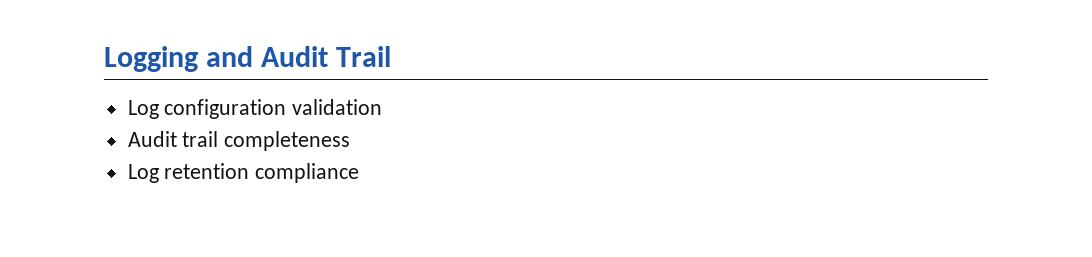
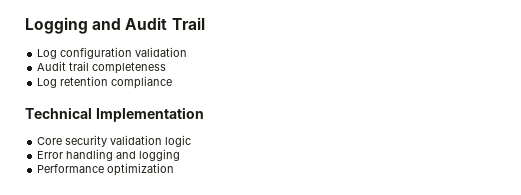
(360, 173) none -> [25,107,204,122] [37,135,192,147] [37,149,181,161] [37,163,175,176] // Technical Implementation // Core security validation logic // Error handling and logging // Performance optimization

